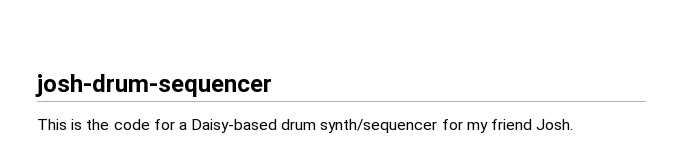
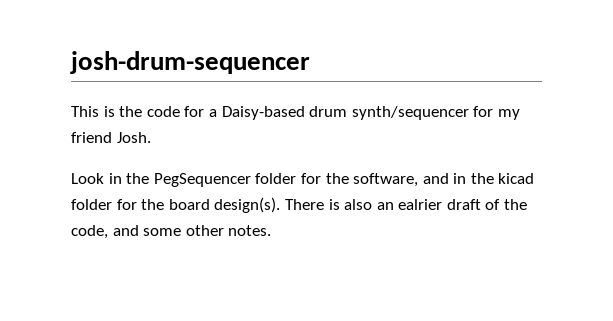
(574, 124) none -> [71,173,535,187] [71,197,528,213] [71,225,272,239] // Look in the PegSequencer folder for the software, and in the kicad folder for the board design(s). There is also an ealrier draft of the code, and some other notes.

